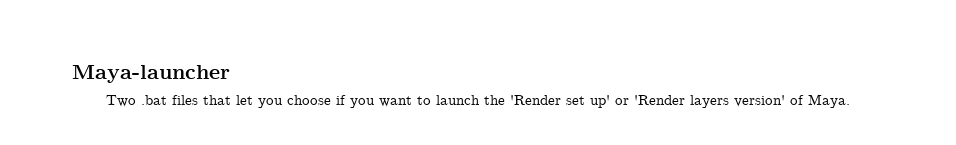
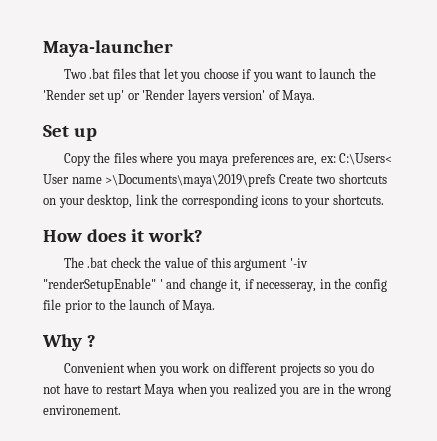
(851, 101) none -> [43,125,97,141] [63,152,393,166] [43,173,387,187] [43,194,384,208] [43,229,203,242] [63,257,308,271] [43,278,387,292] [43,299,216,313] [42,334,96,351] [63,362,375,376] [43,383,392,397] [43,405,121,415] // Set up // Copy the files where you maya preferences are, ex: C:\Users< User name >\Documents\maya\2019\prefs Create two shortcuts on your desktop, link the corresponding icons to your shortcuts. // How does it work? // The .bat check the value of this argument '-iv "renderSetupEnable" ' and change it, if necesseray, in the config file prior to the launch of Maya. // Why ? // Convenient when you work on different projects so you do not have to restart Maya when you realized you are in the wrong environement.

